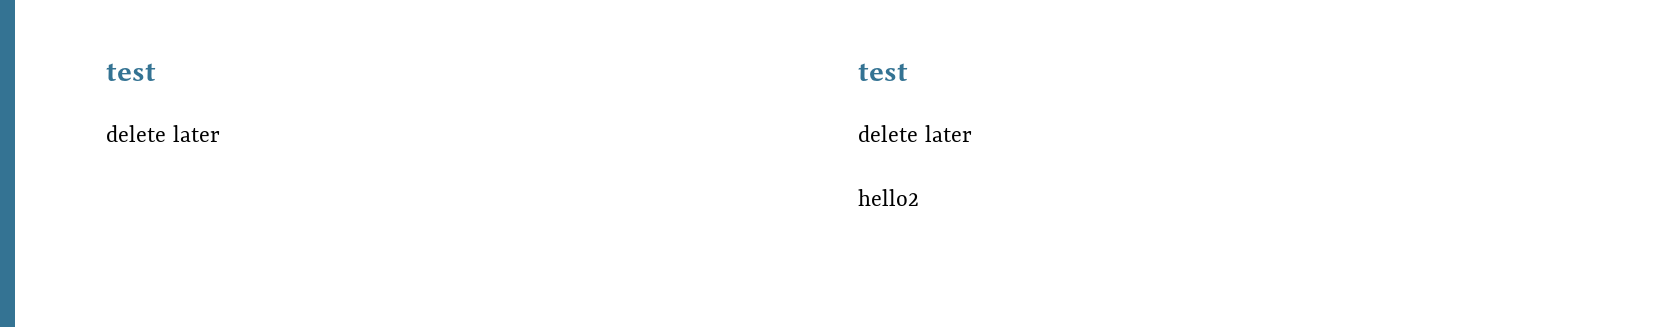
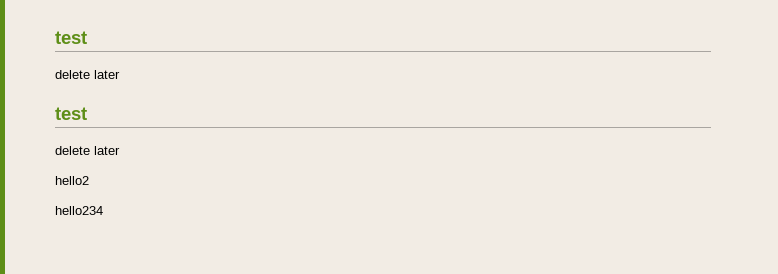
(919, 197) none -> [55,206,103,215] // hello234

